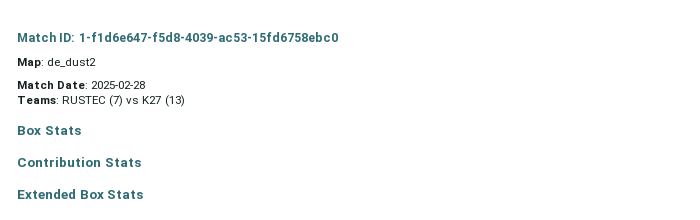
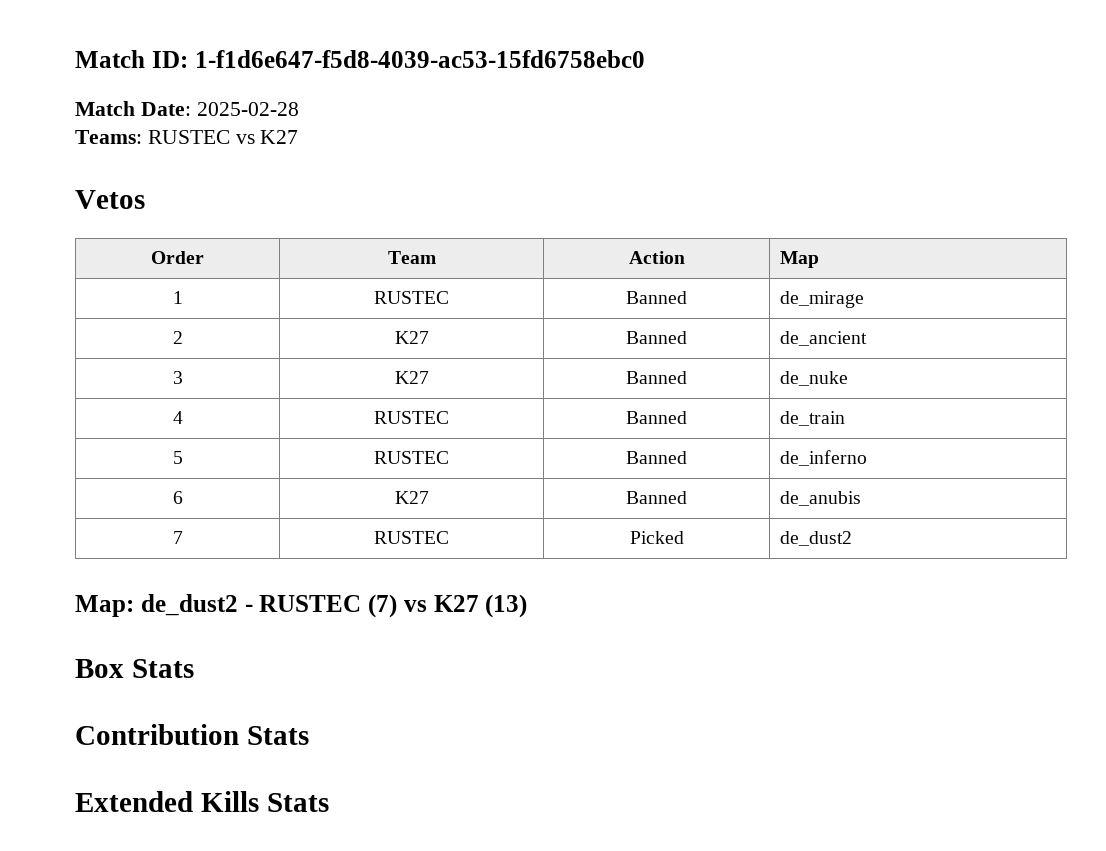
[17,58,97,68] // Map: de_dust2 -> (645, 59) none
(107, 100) none -> [235,130,299,144] [75,190,145,209] [151,251,204,264] [387,251,436,264] [628,251,685,264] [779,251,819,268] [172,291,183,304] [374,291,449,304] [626,291,687,304] [779,291,864,308] [172,331,183,344] [394,331,429,344] [626,331,687,344] [779,331,867,346] [172,371,183,384] [394,371,429,384] [626,371,687,384] [779,371,848,386] [172,411,183,424] [374,411,449,424] [626,411,687,424] [779,411,845,426] [172,451,183,464] [374,451,449,464] [626,451,687,464] [779,450,867,466] [172,491,183,504] [394,491,429,504] [626,491,687,504] [779,491,861,506] [172,531,183,544] [374,531,449,544] [629,531,684,544] [779,531,852,546] [75,594,362,617] vs K27 // Vetos // Order | Team | Action | Map // 1 | RUSTEC | Banned | de_mirage // 2 | K27 | Banned | de_ancient // 3 | K27 | Banned | de_nuke // 4 | RUSTEC | Banned | de_train // 5 | RUSTEC | Banned | de_inferno // 6 | K27 | Banned | de_anubis // 7 | RUSTEC | Picked | de_dust2 // Map: de_dust2 - RUSTEC
[79,190,104,199] Box -> [200,791,259,812] Kills

